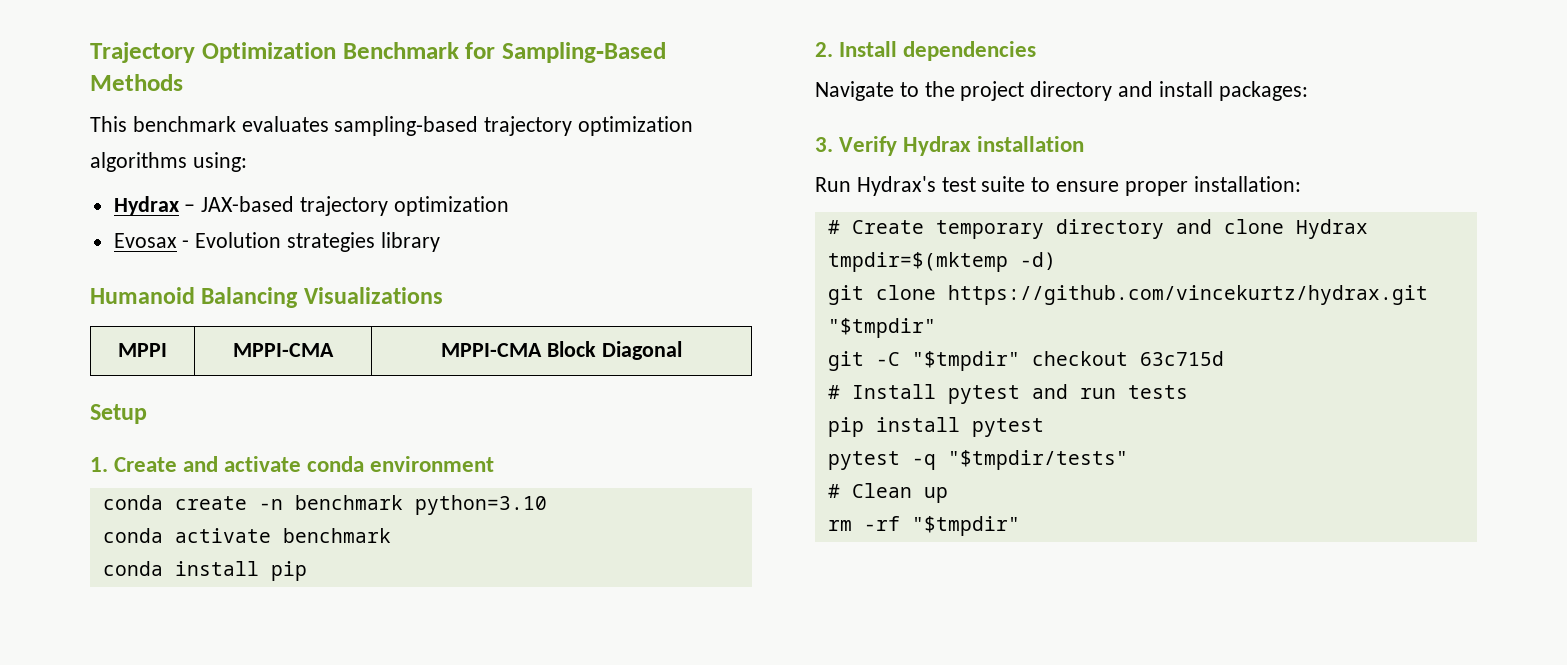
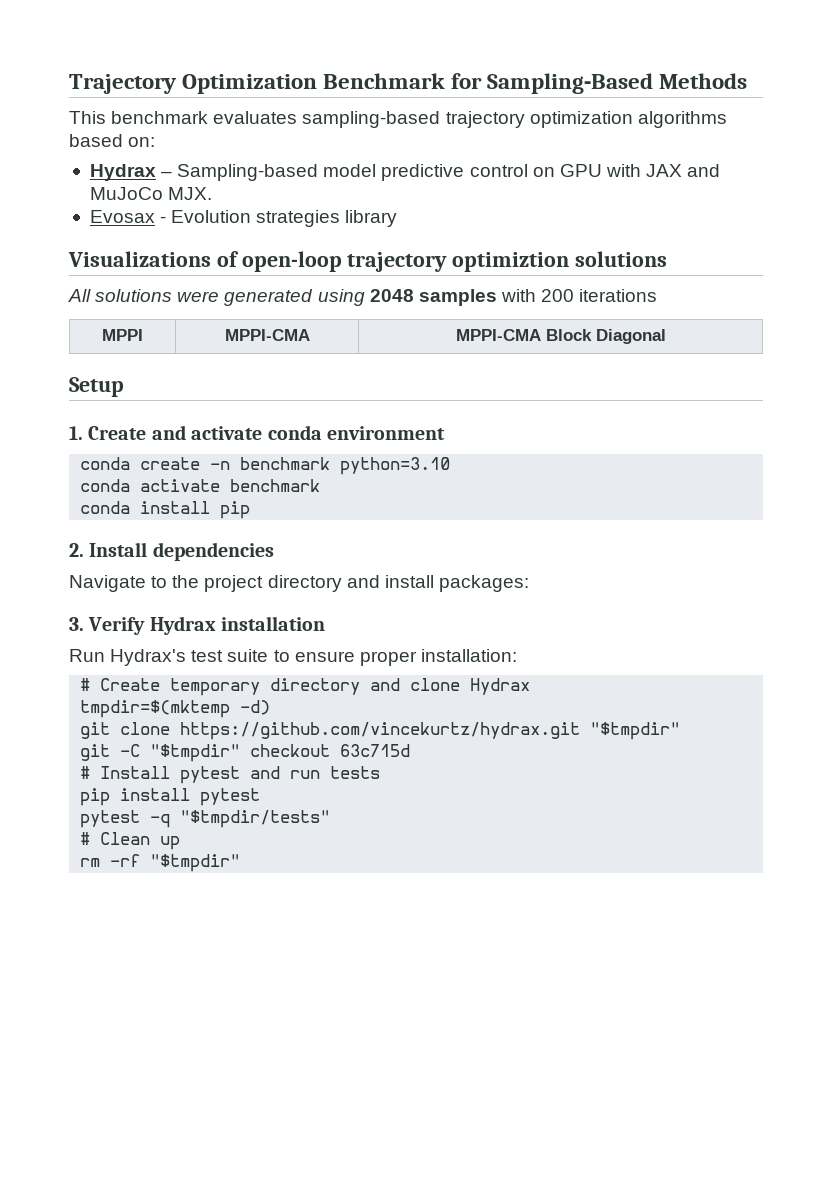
[192,152,247,172] using: -> [69,134,156,147] based on:
[201,196,509,216] JAX-based trajectory optimization -> [177,164,721,181] [89,187,213,200] Sampling-based model predictive control on GPU with JAX and MuJoCo MJX.
[90,287,299,308] Humanoid Balancing -> (398, 218) none
(443, 295) none -> [216,251,668,272] [68,289,658,306] of open-loop trajectory optimiztion solutions // All solutions were generated using 2048 samples with 200 iterations

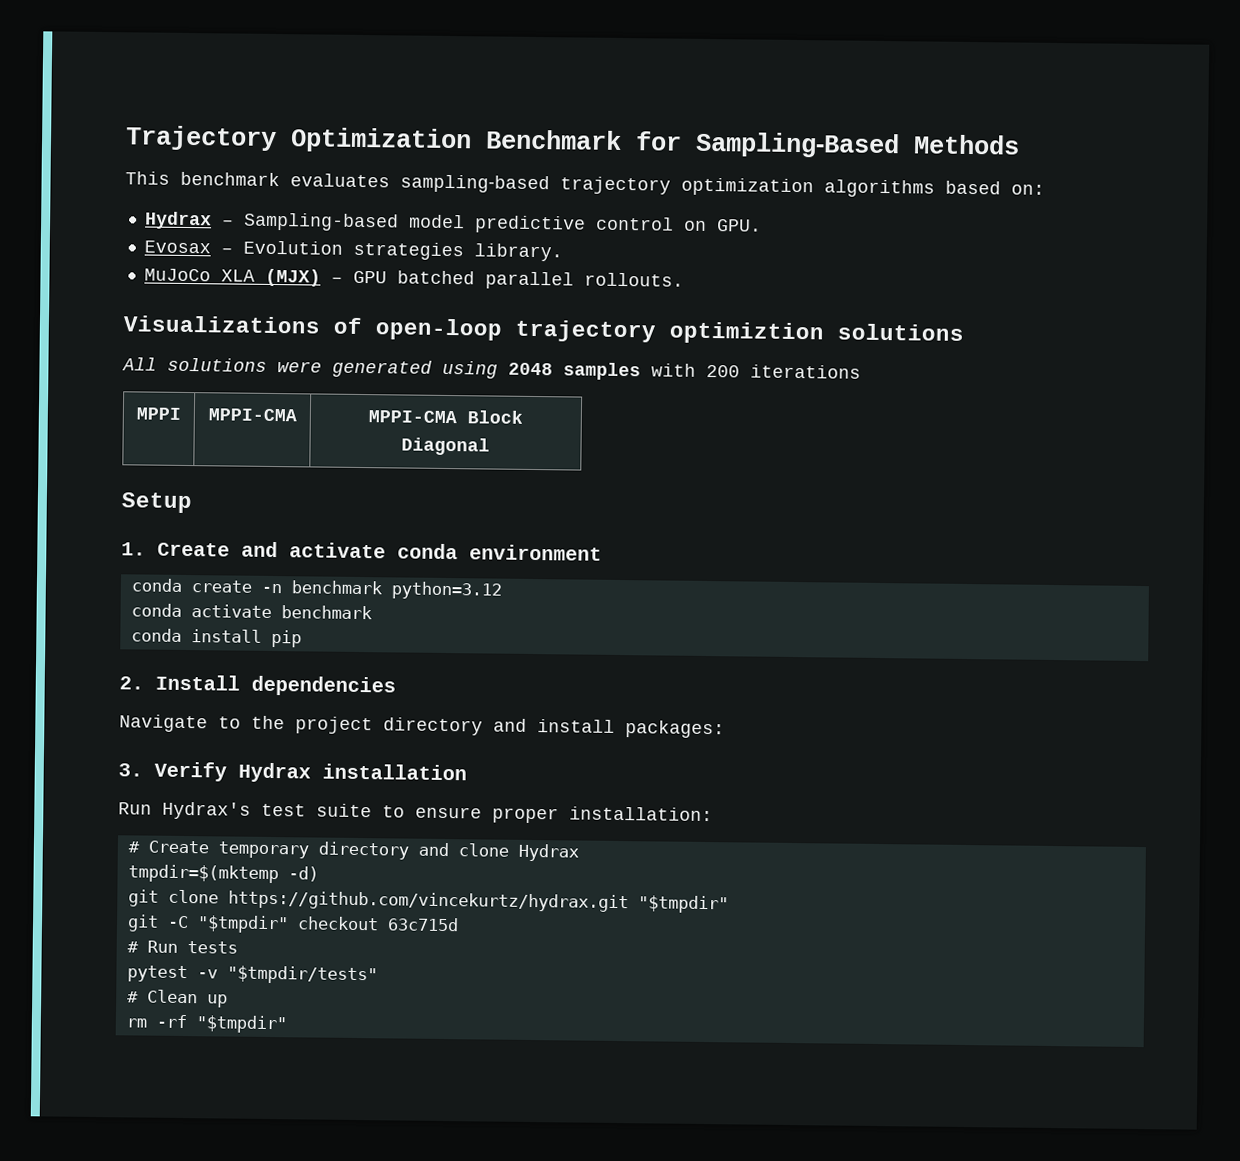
[559,164,721,177] [89,187,213,200] [89,210,398,227] GPU with JAX and MuJoCo MJX. // Evosax - Evolution strategies library -> [716,219,762,232] [143,240,563,262] [143,268,684,290] GPU. // Evosax – Evolution strategies library. // MuJoCo XLA (MJX) – GPU batched parallel rollouts.
[340,457,451,475] python=3.10 -> [390,581,502,600] python=3.12
[100,766,321,784] Install pytest and run -> [146,940,178,953] Run
[80,788,261,806] [80,810,171,828] pip install pytest // pytest -q -> [126,965,218,983] pytest -v

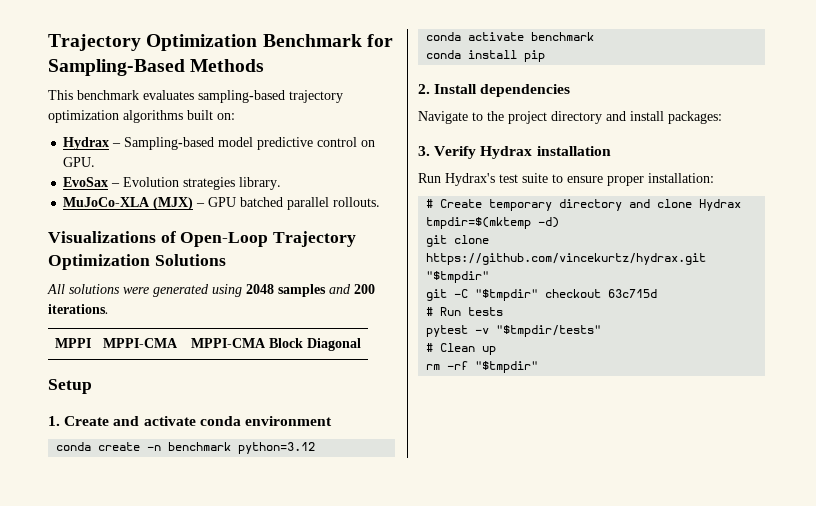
[945,180,1001,195] based -> [187,110,213,120] built
[143,240,211,254] Evosax -> [63,177,109,187] EvoSax
[143,268,255,282] MuJoCo XLA -> [63,197,151,207] MuJoCo‑XLA
[375,318,964,345] open-loop trajectory optimiztion solutions -> [180,231,357,247] [48,254,226,270] Open‑Loop Trajectory Optimization Solutions
[651,363,861,379] with 200 iterations -> [329,284,375,294] [48,304,109,314] and 200 iterations.

